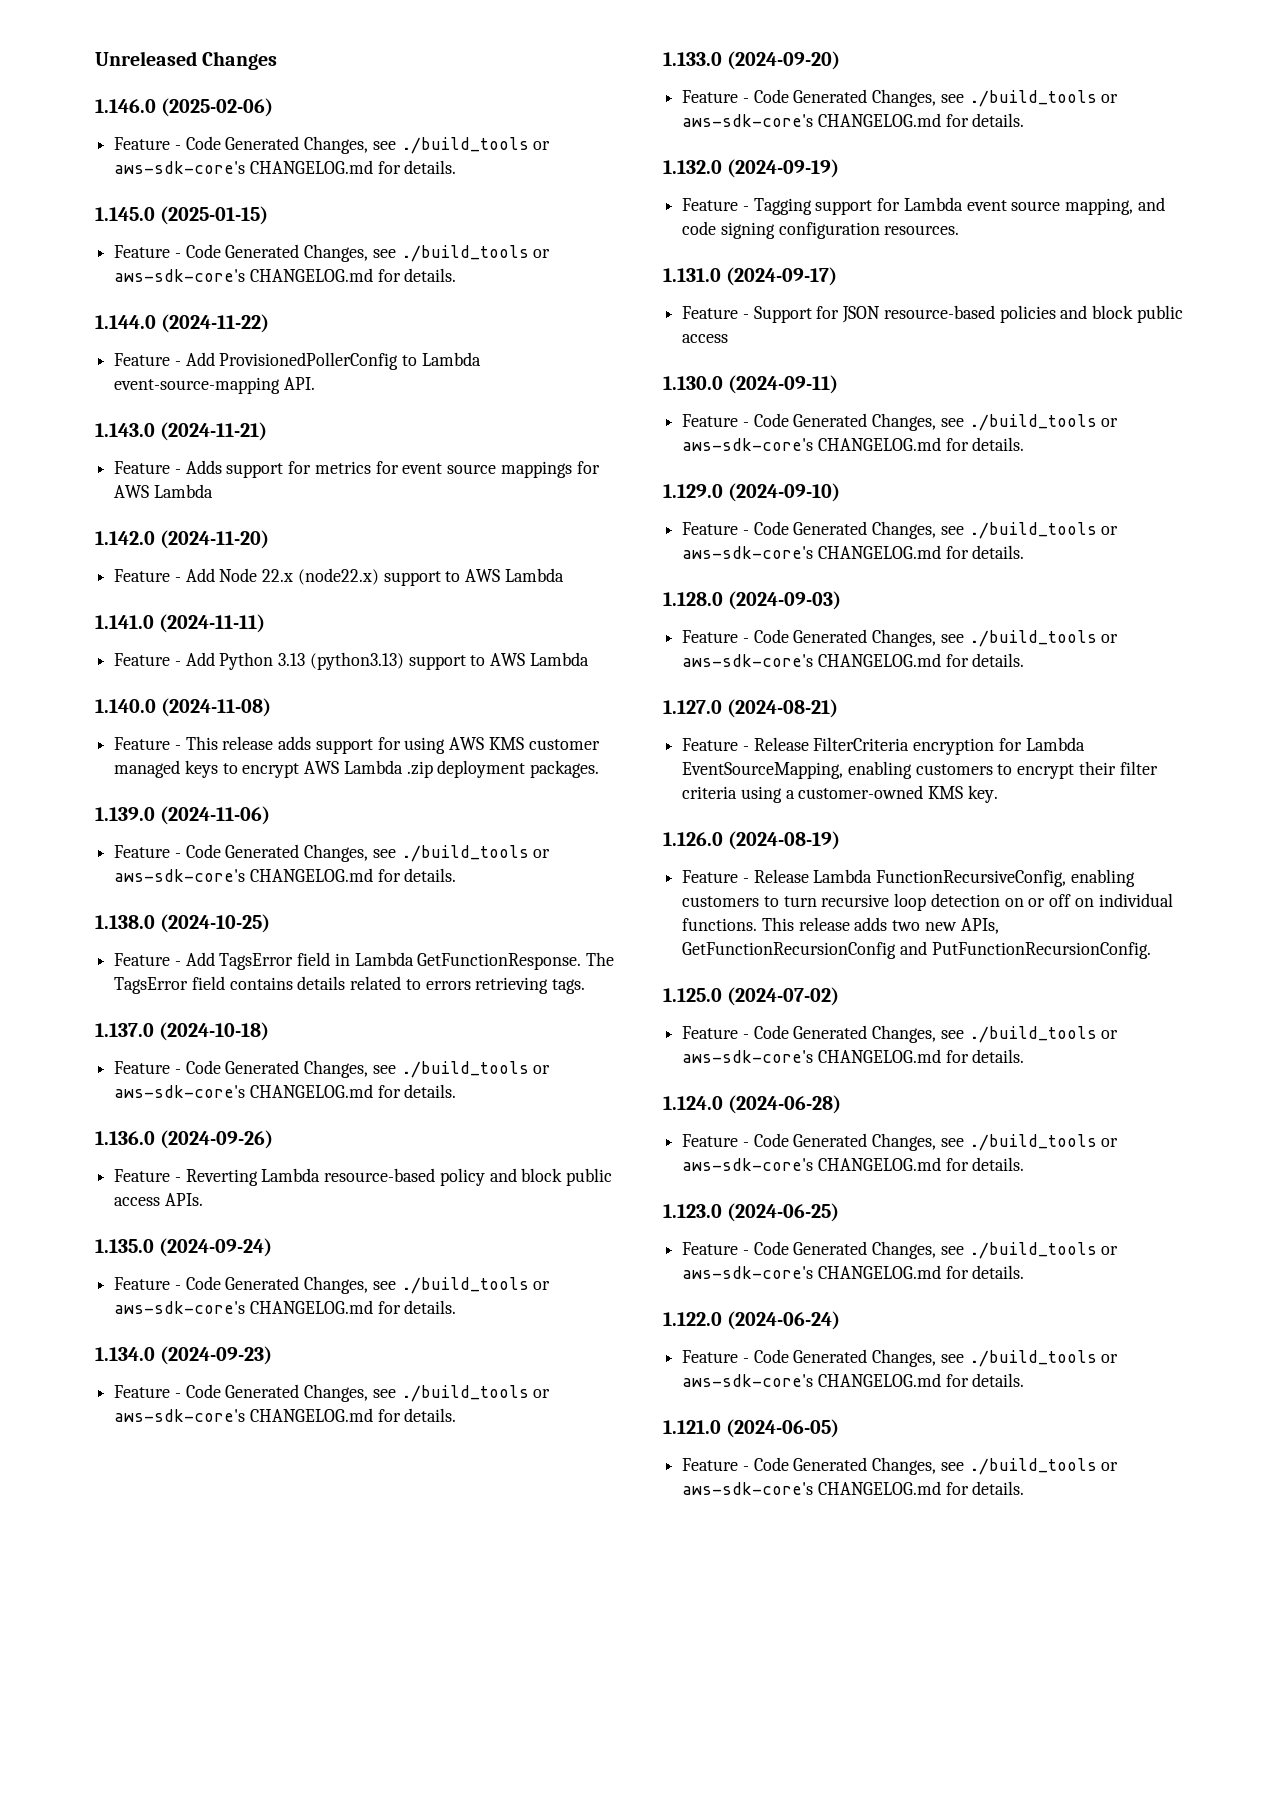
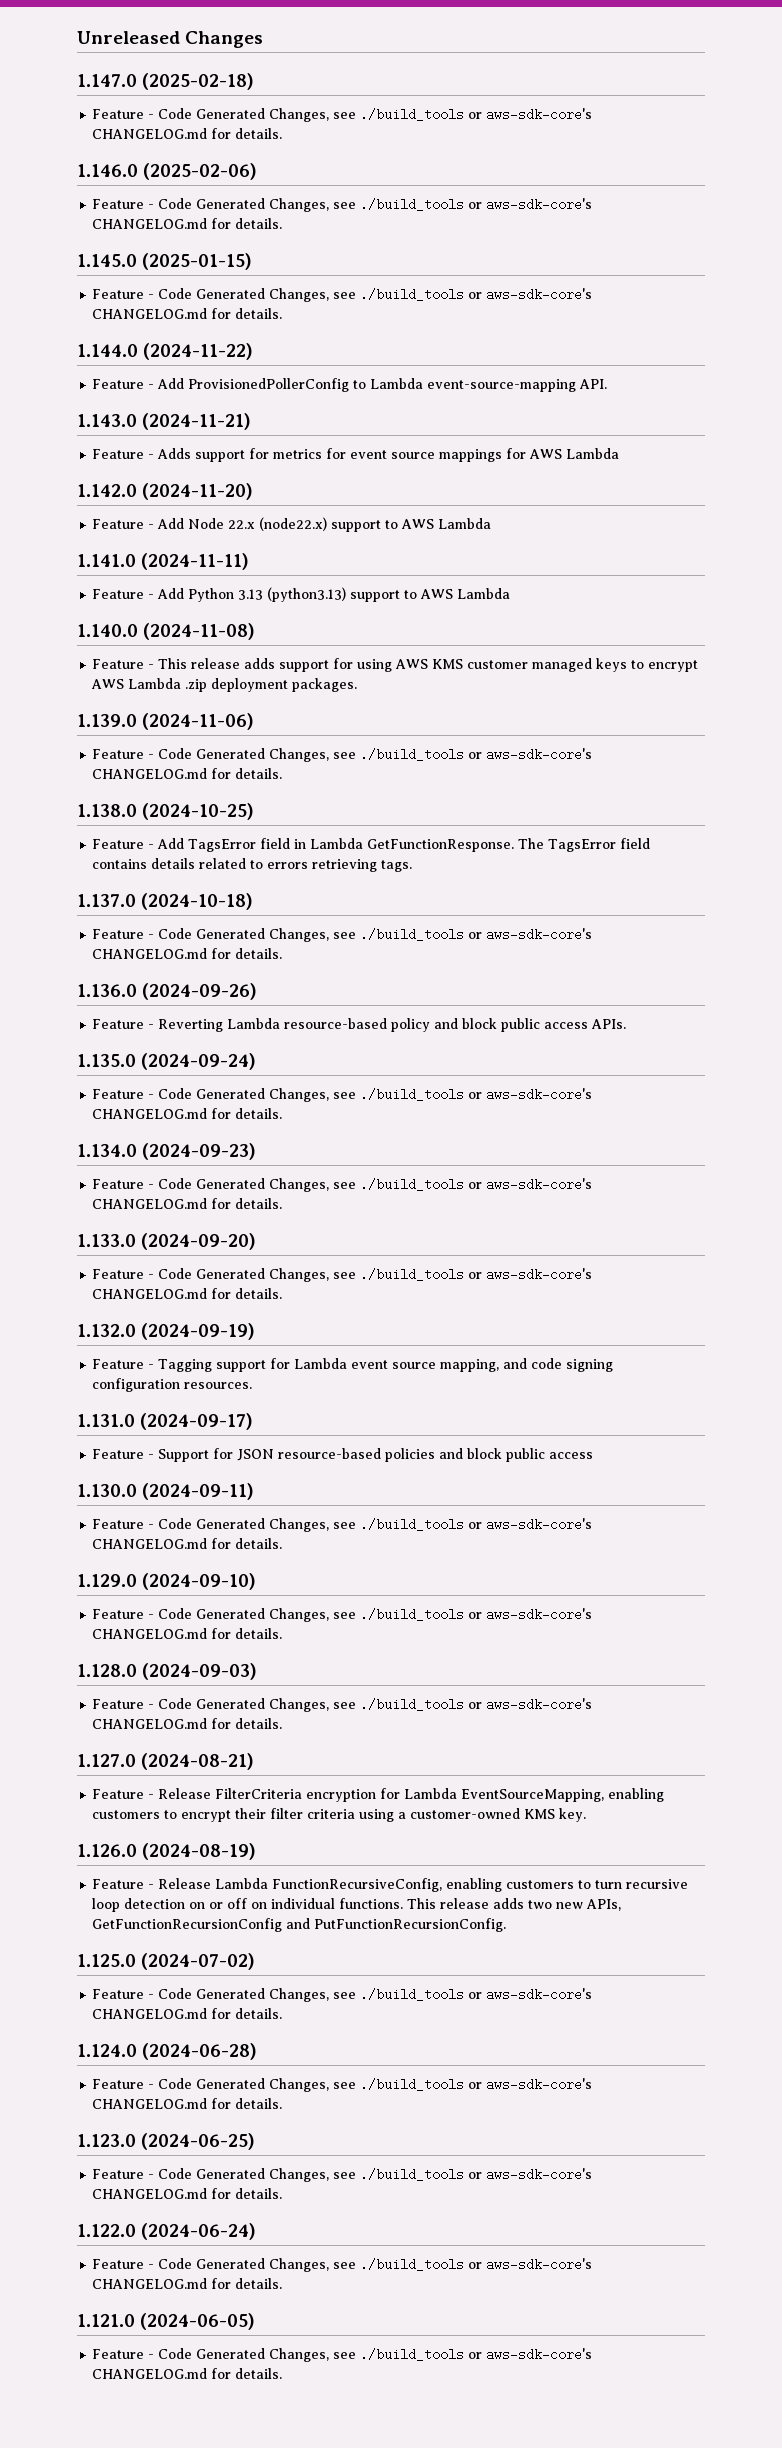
(278, 60) none -> [77,73,255,90] [92,108,593,122] [92,128,283,139] // 1.147.0 (2025-02-18) // Feature - Code Generated Changes, see ./build_tools or aws-sdk-core's CHANGELOG.md for details.

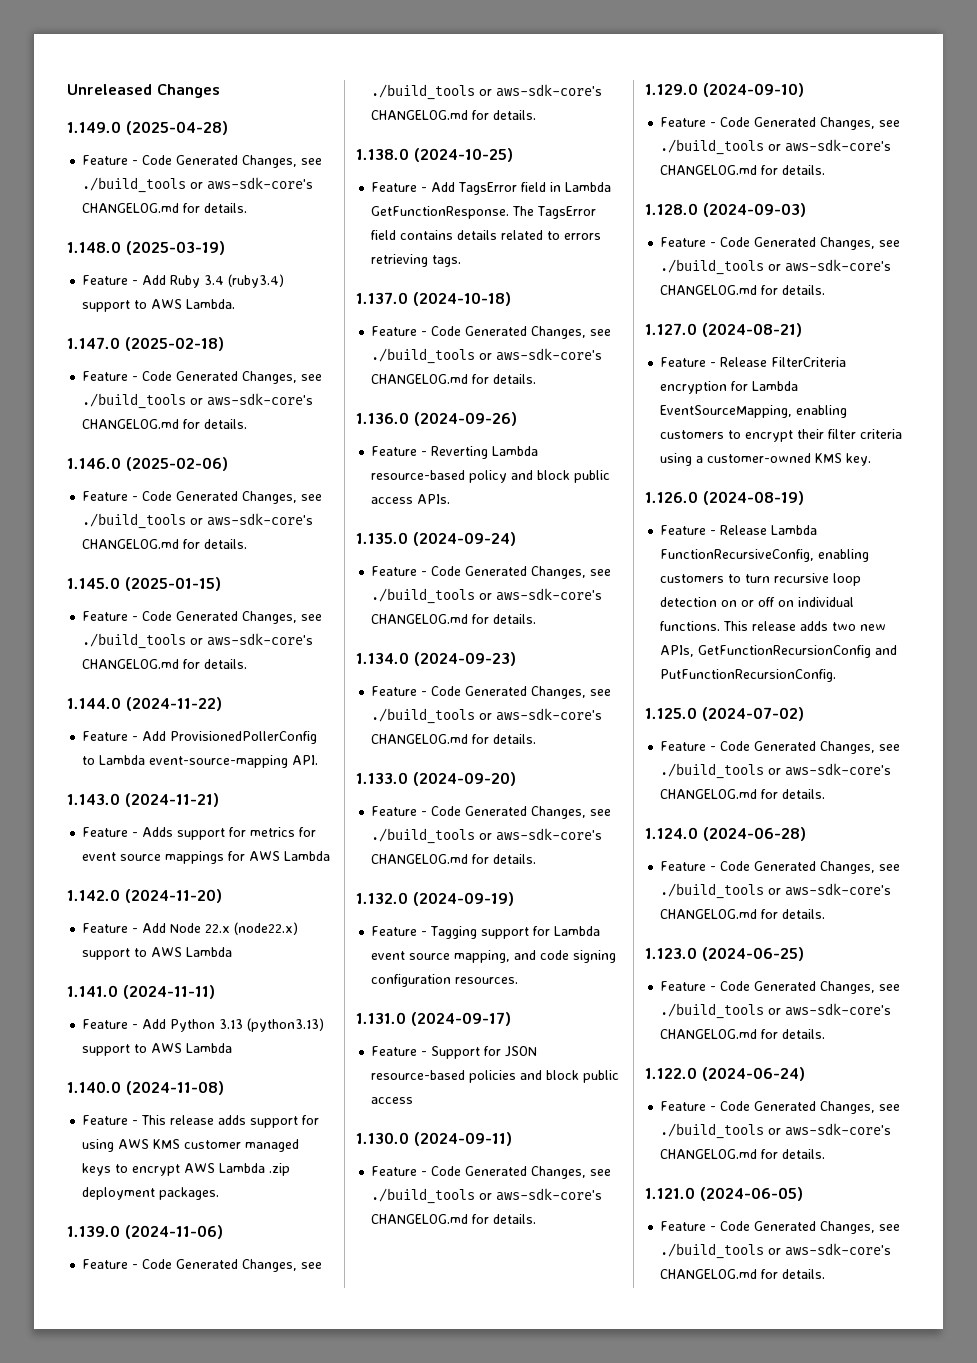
(264, 39) none -> [67,121,228,135] [82,155,323,168] [82,177,314,193] [82,203,248,213] [67,241,225,255] [82,274,285,288] [82,299,236,312] // 1.149.0 (2025-04-28) // Feature - Code Generated Changes, see ./build_tools or aws-sdk-core's CHANGELOG.md for details. // 1.148.0 (2025-03-19) // Feature - Add Ruby 3.4 (ruby3.4) support to AWS Lambda.

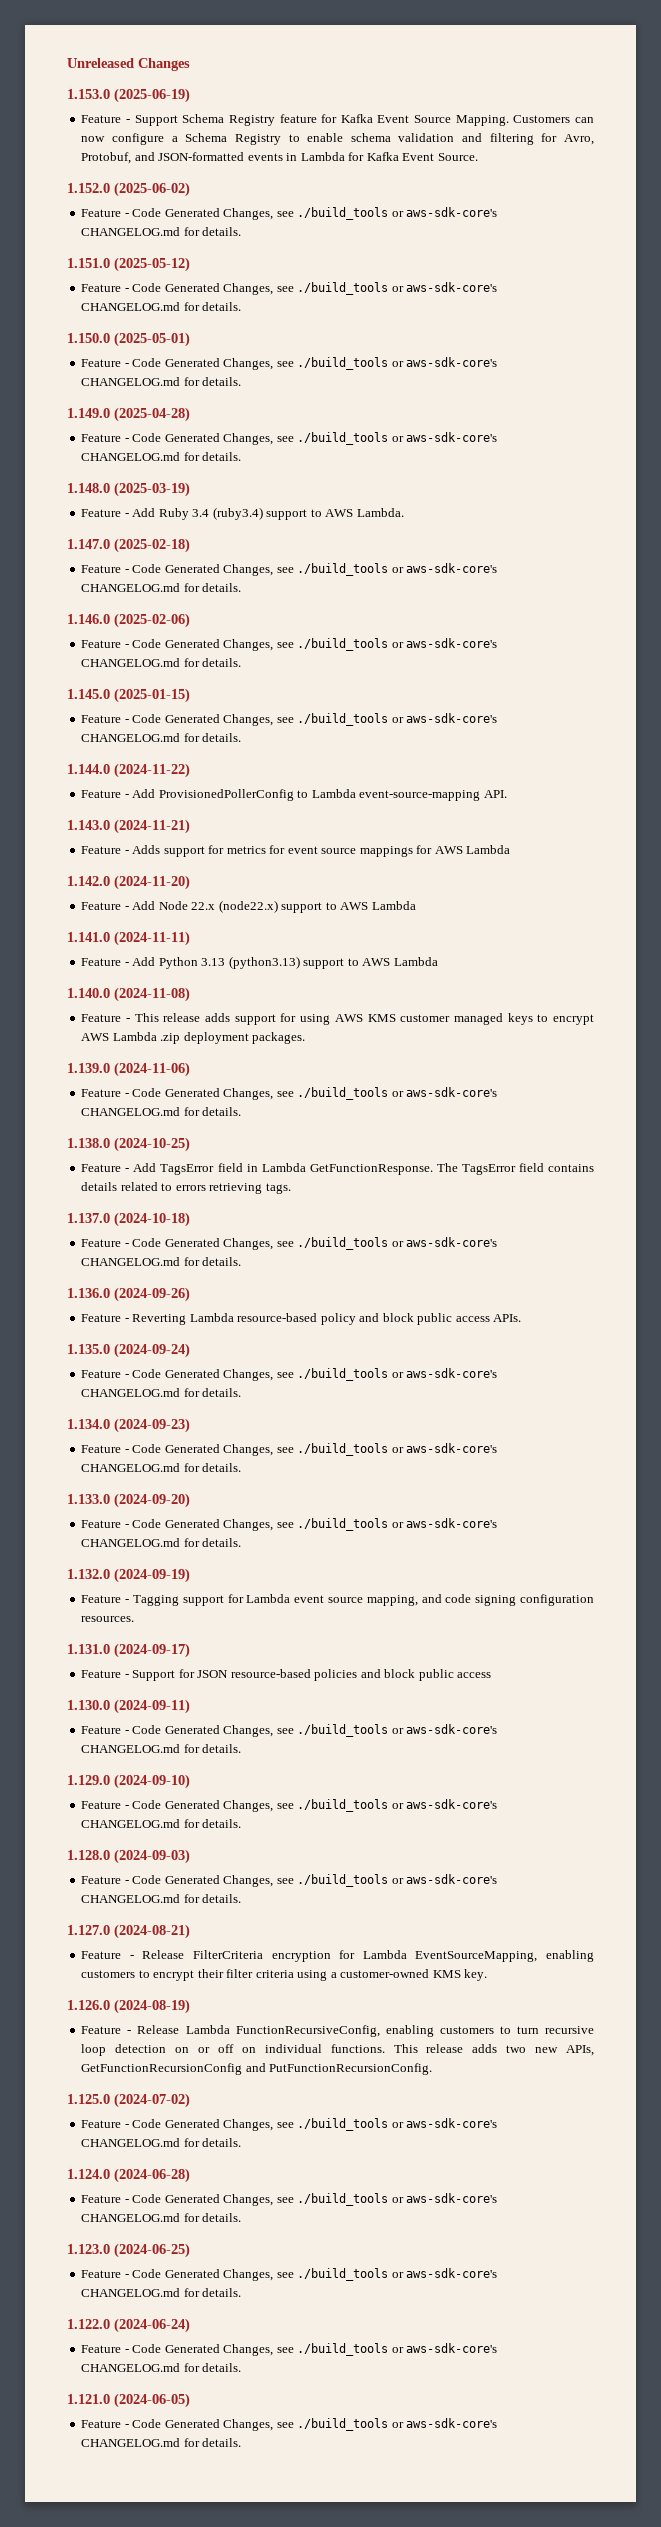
(220, 91) none -> [67,88,190,103] [81,114,594,126] [81,133,594,145] [81,152,478,164] [67,182,190,197] [81,207,498,220] [81,227,242,236] [67,257,190,272] [81,282,498,295] [81,302,242,311] [67,332,190,347] [81,357,498,370] [81,377,242,386] // 1.153.0 (2025-06-19) // Feature - Support Schema Registry feature for Kafka Event Source Mapping. Customers can now configure a Schema Registry to enable schema validation and filtering for Avro, Protobuf, and JSON-formatted events in Lambda for Kafka Event Source. // 1.152.0 (2025-06-02) // Feature - Code Generated Changes, see ./build_tools or aws-sdk-core's CHANGELOG.md for details. // 1.151.0 (2025-05-12) // Feature - Code Generated Changes, see ./build_tools or aws-sdk-core's CHANGELOG.md for details. // 1.150.0 (2025-05-01) // Feature - Code Generated Changes, see ./build_tools or aws-sdk-core's CHANGELOG.md for details.

